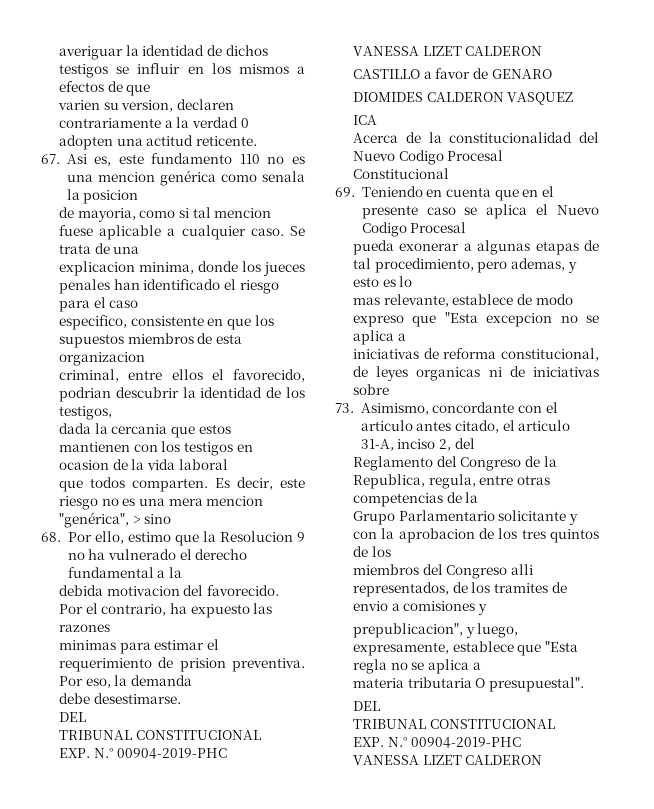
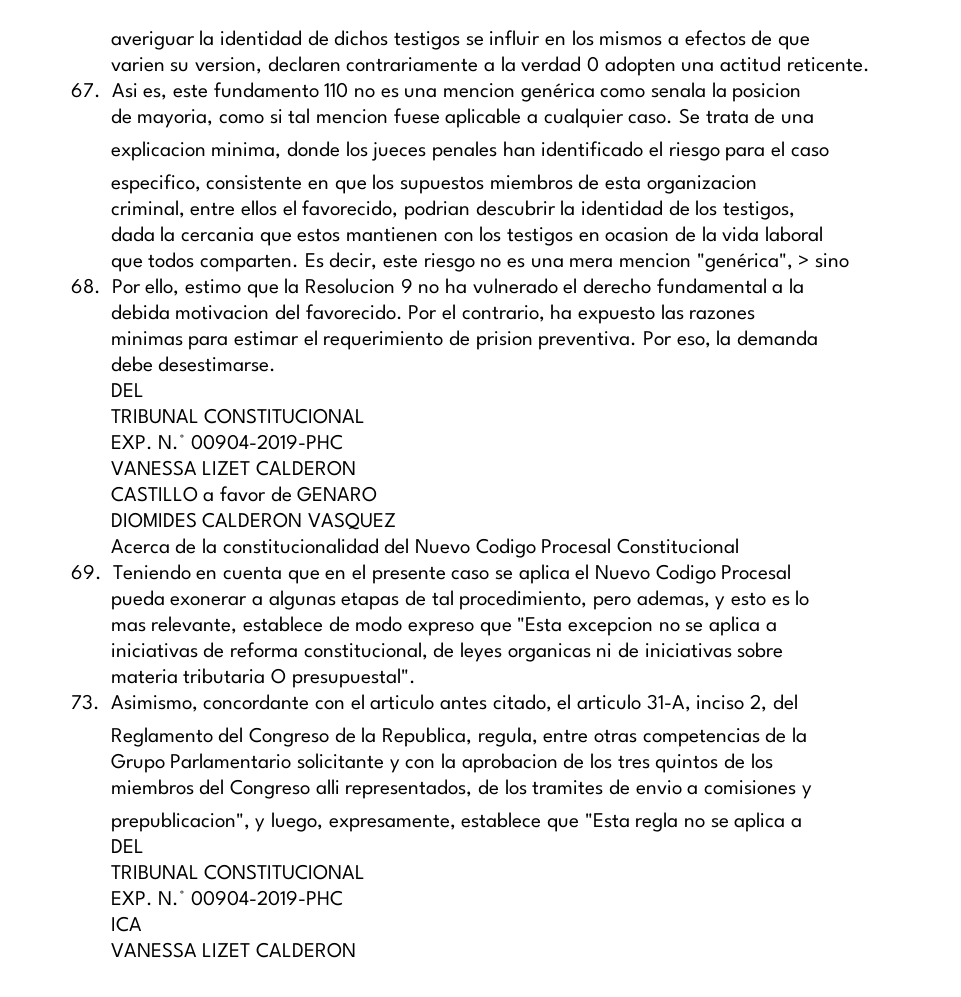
[353,115,378,125] // ICA -> (397, 521) none
(390, 389) none -> [110,668,416,688] // materia tributaria O presupuestal".
[353,677,584,692] [353,701,381,711] [353,719,555,729] [353,737,522,748] // materia tributaria O presupuestal". // DEL // TRIBUNAL CONSTITUCIONAL // EXP. N.° 00904-2019-PHC -> [110,839,144,853] [110,864,366,880] [110,890,344,906] [110,916,142,932] // DEL // TRIBUNAL CONSTITUCIONAL // EXP. N.° 00904-2019-PHC // ICA

